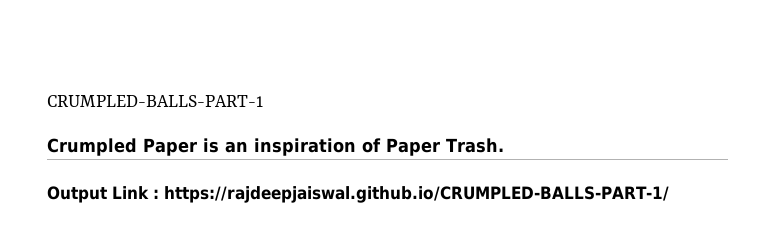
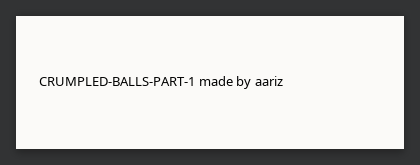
[47,138,504,156] [47,186,669,203] // Crumpled Paper is an inspiration of Paper Trash. // Output Link : https://rajdeepjaiswal.github.io/CRUMPLED-BALLS-PART-1/ -> [198,76,283,89] made by aariz

